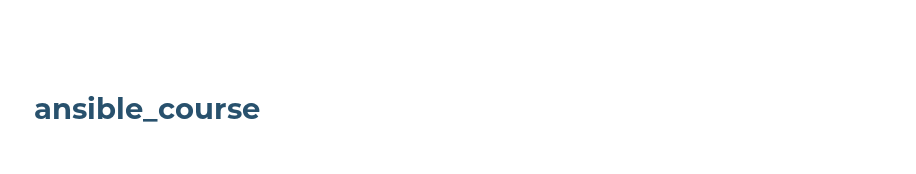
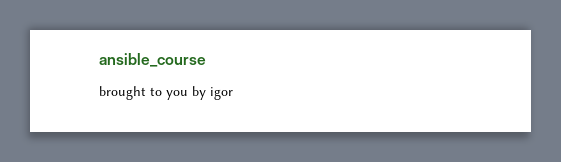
(260, 108) none -> [99,86,233,100] // brought to you by igor

